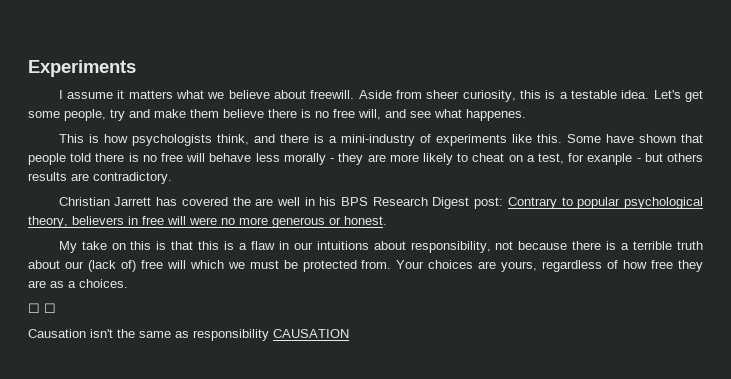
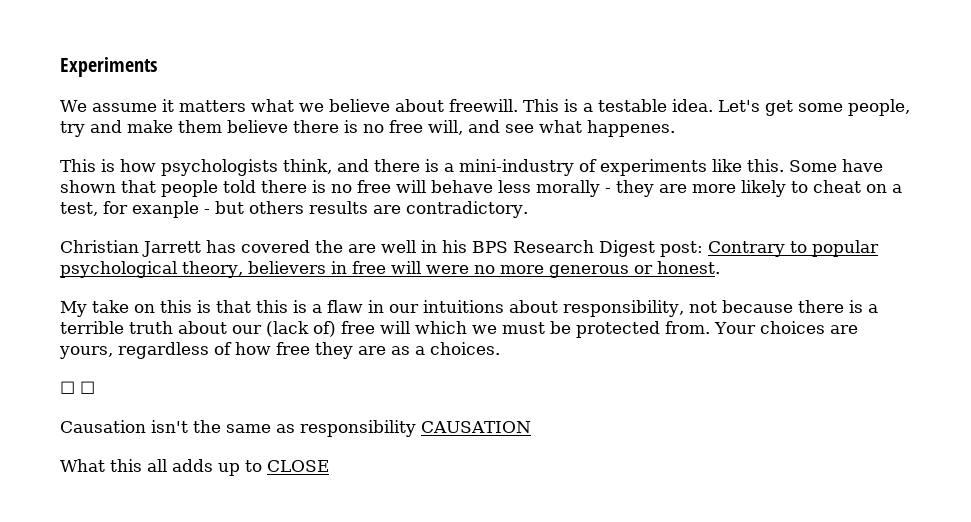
[58,90,63,99] I -> [60,100,87,112] We
[358,90,542,102] Aside from sheer curiosity, this -> [522,99,559,112] This
(349, 333) none -> [60,459,329,476] // What this all adds up to CLOSE

